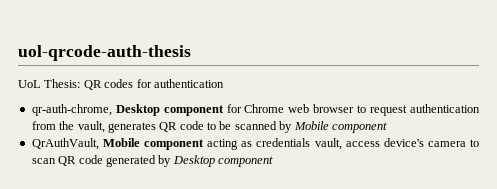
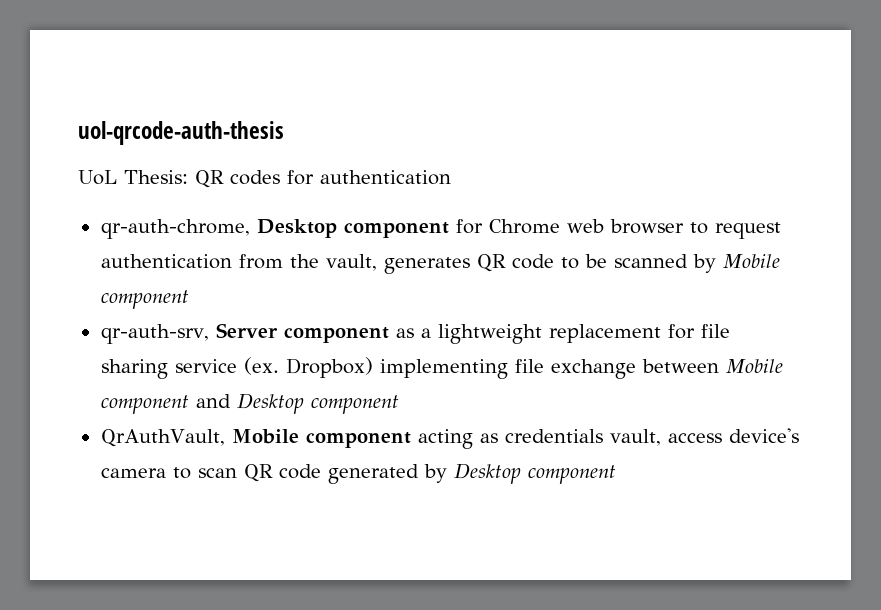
(387, 127) none -> [100,323,730,344] [100,357,783,379] [100,393,399,414] // qr-auth-srv, Server component as a lightweight replacement for file sharing service (ex. Dropbox) implementing file exchange between Mobile component and Desktop component

